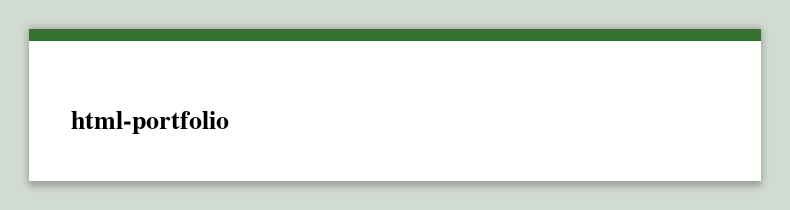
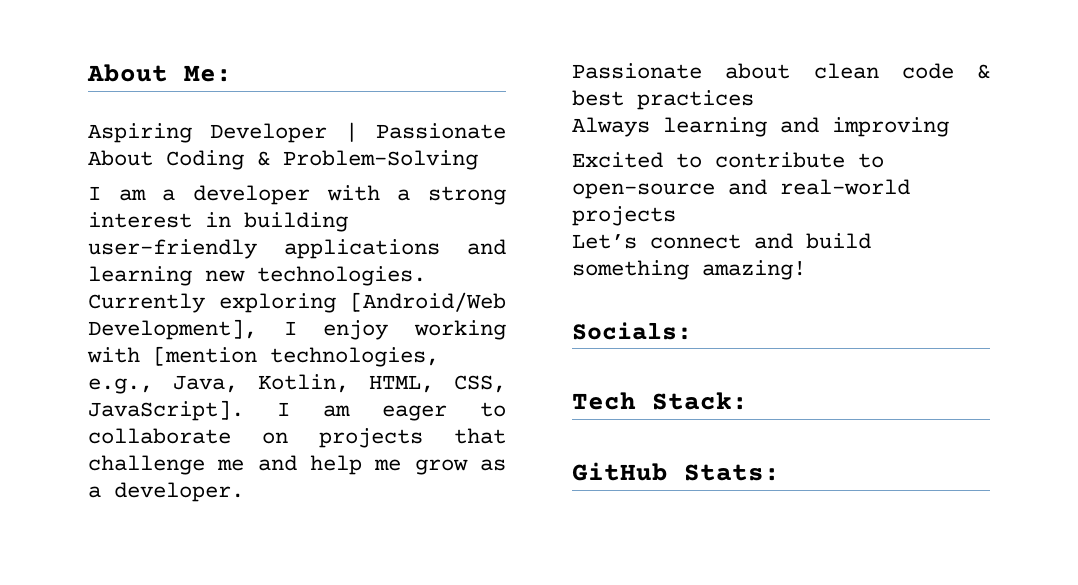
[71,111,229,134] html-portfolio -> [87,64,232,82] [88,122,506,143] [88,150,478,170] [88,185,506,205] [88,212,348,232] [88,239,506,259] [88,266,426,286] [88,292,506,313] [88,319,506,340] [87,346,439,367] [88,374,506,394] [88,400,506,421] [88,428,506,448] [88,455,506,475] [88,482,244,502] [572,63,990,79] [572,90,754,110] [572,117,949,137] [572,152,884,168] [572,179,910,199] [572,206,676,226] [572,233,871,249] [572,260,806,280] [572,322,692,340] [572,392,748,410] [572,462,780,481] About Me: // Aspiring Developer | Passionate About Coding & Problem-Solving // I am a developer with a strong interest in building user-friendly applications and learning new technologies. Currently exploring [Android/Web Development], I enjoy working with [mention technologies, e.g., Java, Kotlin, HTML, CSS, JavaScript]. I am eager to collaborate on projects that challenge me and help me grow as a developer. // Passionate about clean code & best practices // Always learning and improving // Excited to contribute to open-source and real-world projects // Let’s connect and build something amazing! // Socials: // Tech Stack: // GitHub Stats:

